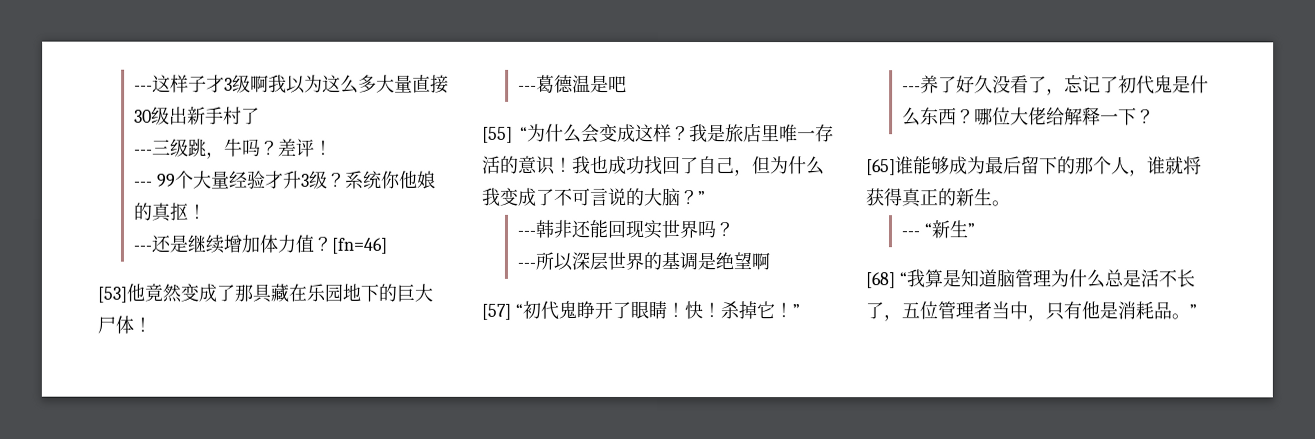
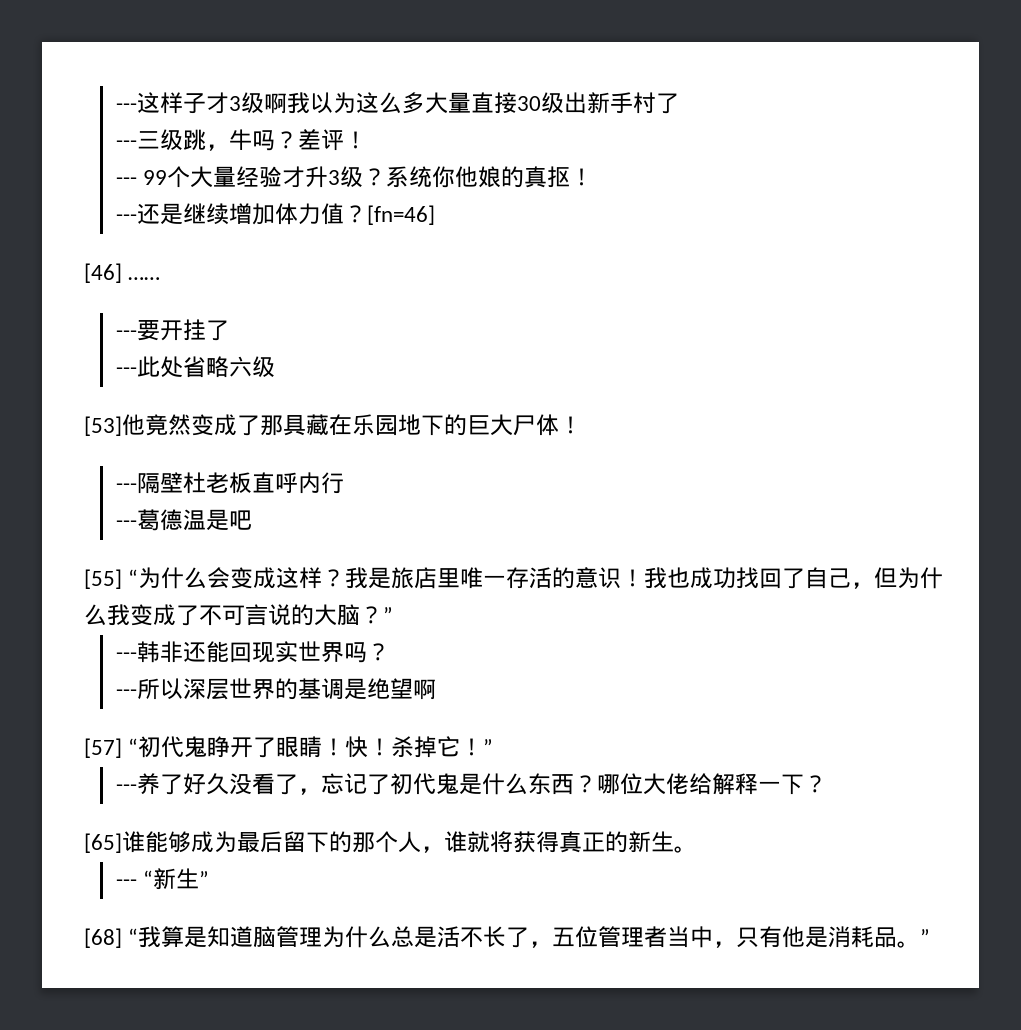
(387, 245) none -> [84,263,161,283] [116,319,230,341] [116,356,276,378] // [46] …… // ---要开挂了 // ---此处省略六级
(152, 324) none -> [116,472,345,494] // ---隔壁杜老板直呼内行

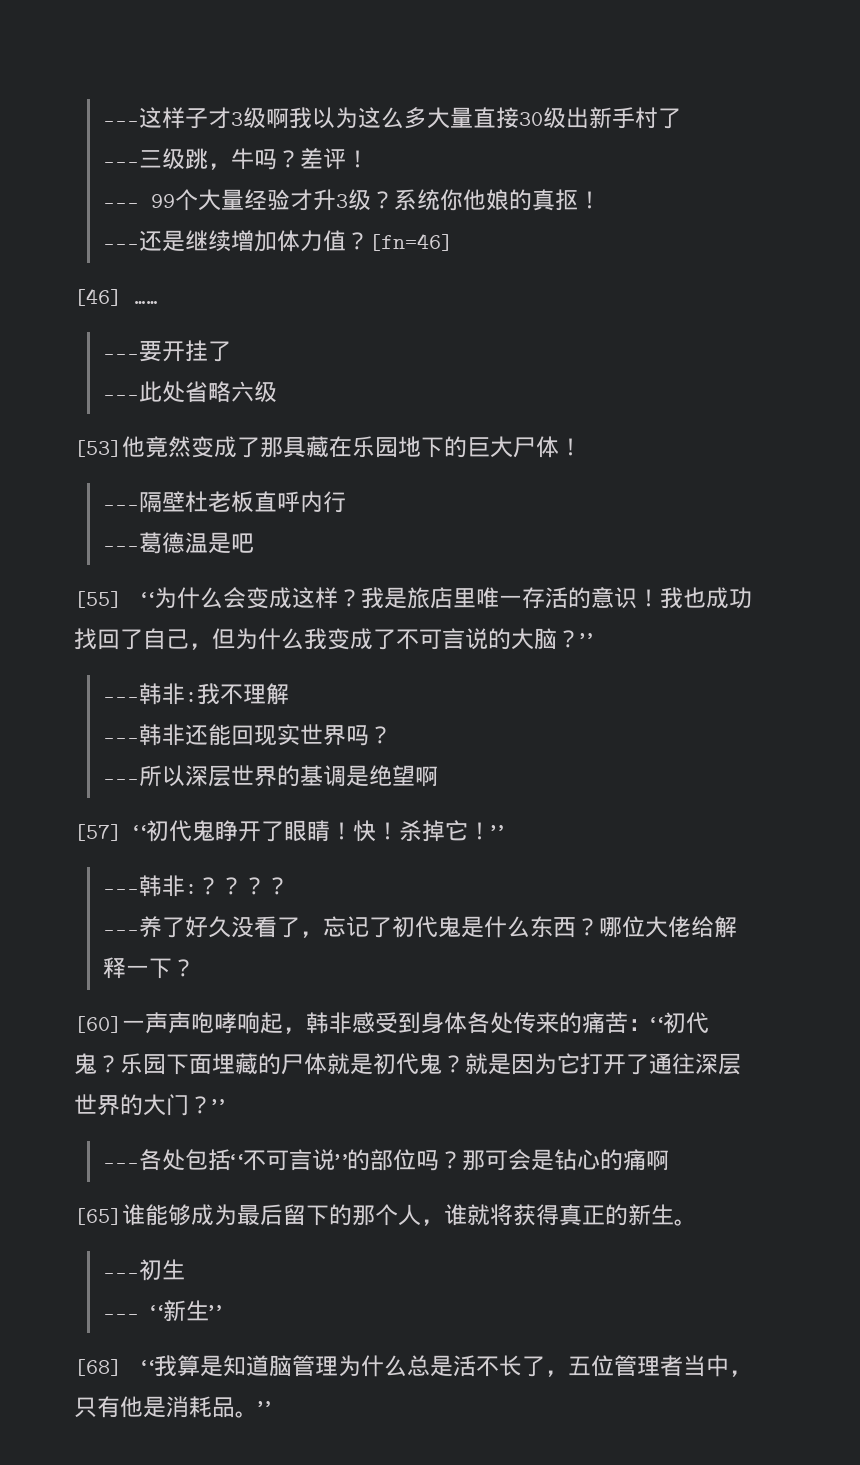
(393, 615) none -> [102,683,289,705] // ---韩非:我不理解
(494, 747) none -> [102,875,289,897] // ---韩非:？？？？
(828, 784) none -> [74,1012,709,1034] [74,1053,741,1075] [74,1094,224,1116] [102,1149,669,1171] // [60]一声声咆哮响起，韩非感受到身体各处传来的痛苦：“初代鬼？乐园下面埋藏的尸体就是初代鬼？就是因为它打开了通往深层世界的大门？” // ---各处包括“不可言说”的部位吗？那可会是钻心的痛啊
(697, 849) none -> [102,1259,185,1281] // ---初生

